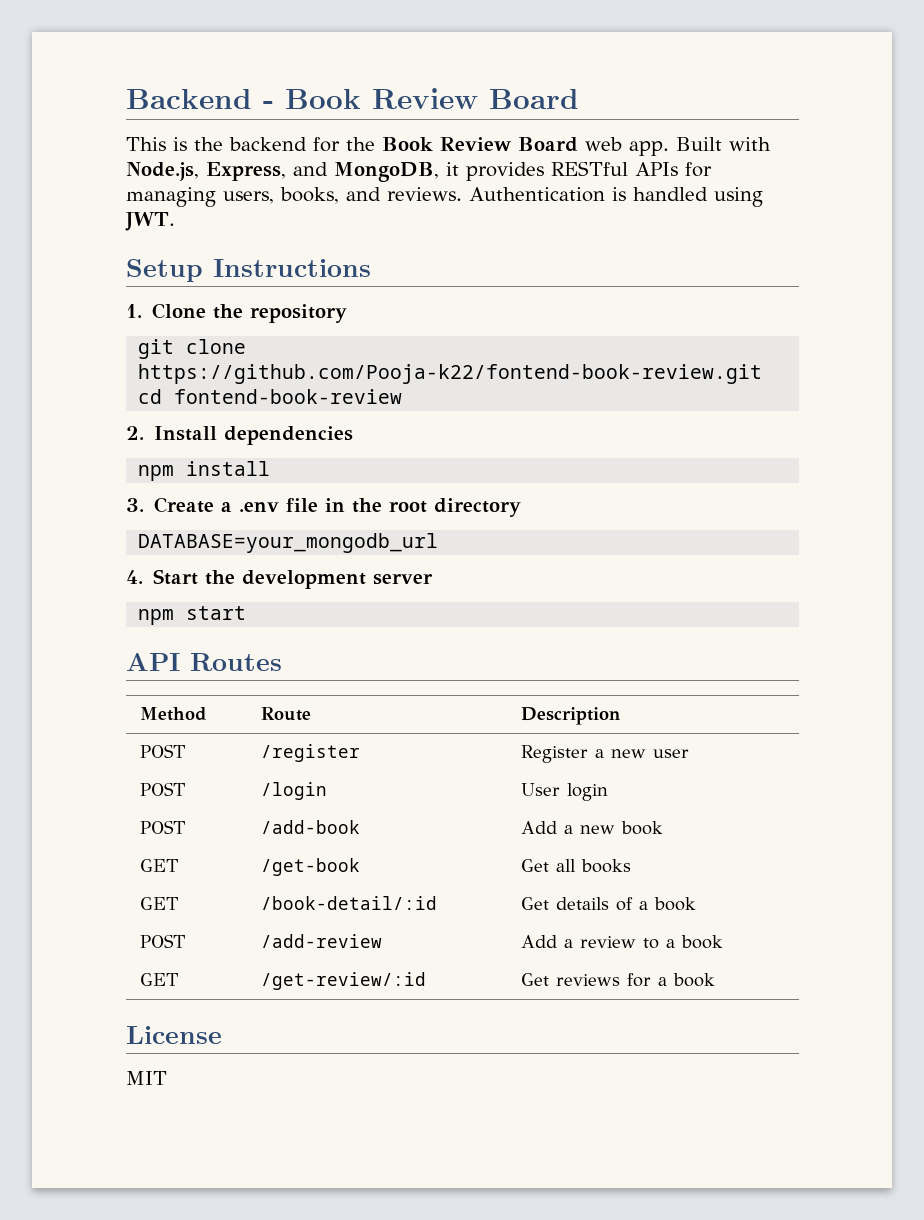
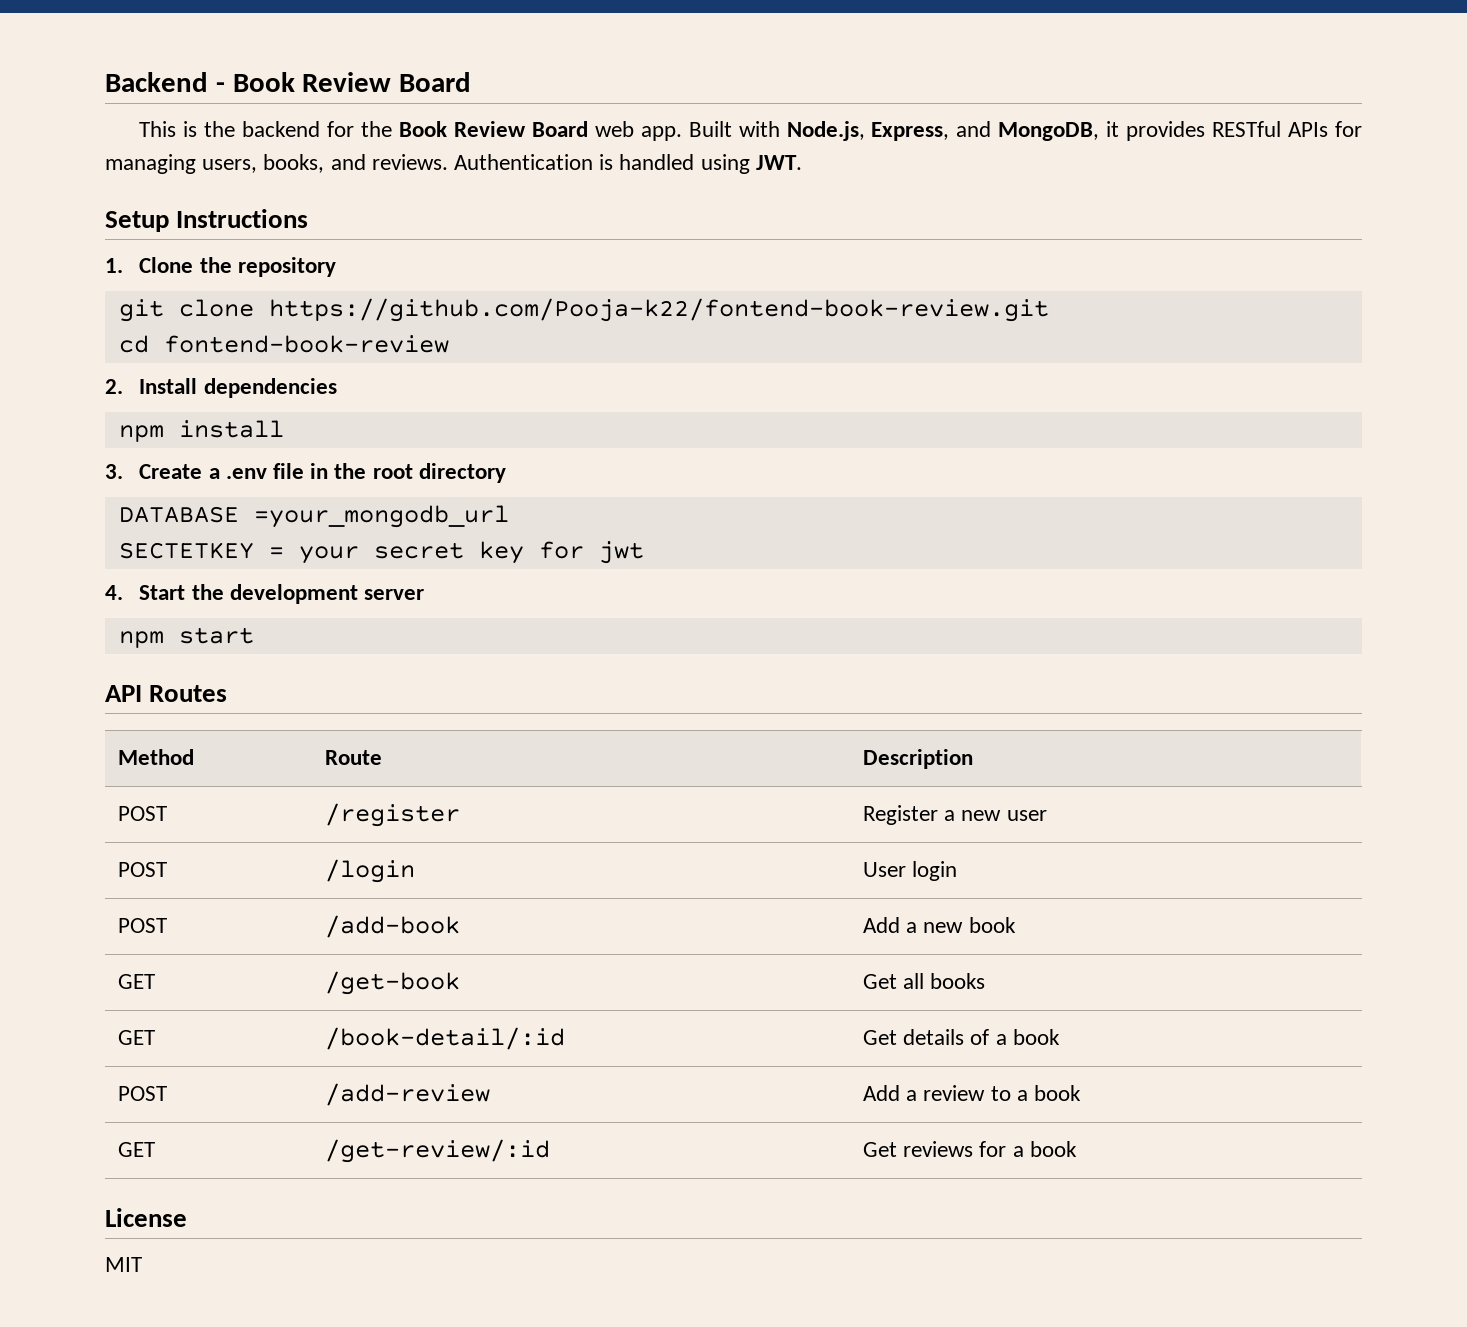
[138,533,439,553] DATABASE=your_mongodb_url -> [118,505,509,528] [118,541,644,564] DATABASE =your_mongodb_url // SECTETKEY = your secret key for jwt

